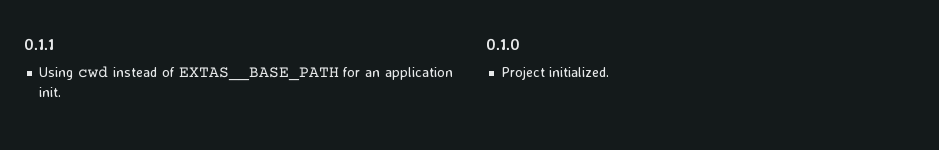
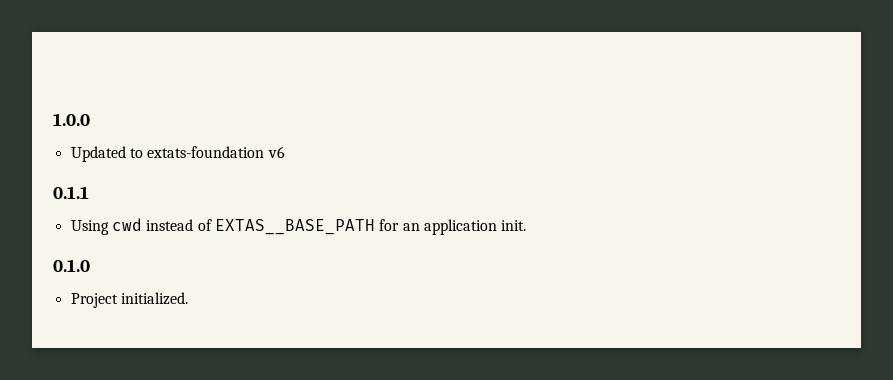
(24, 44) none -> [53,113,90,126] [70,146,285,162] 1.0.0 // Updated to extats-foundation v6 //

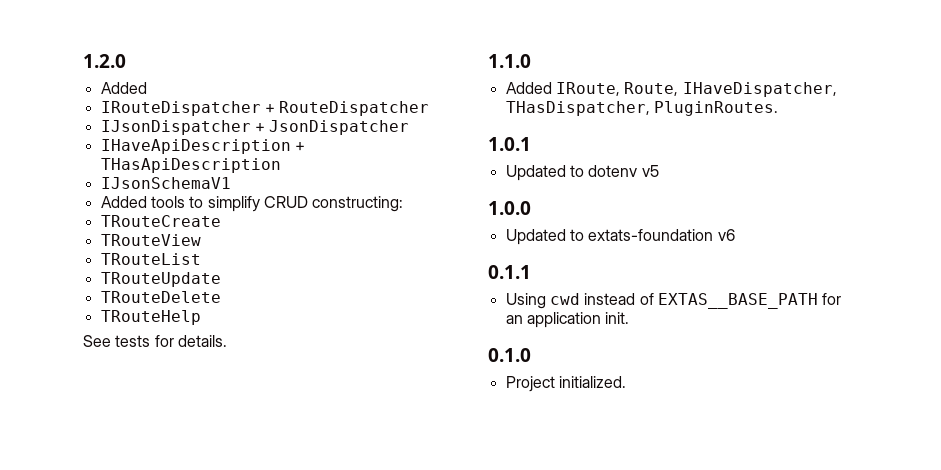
(53, 119) none -> [83,54,126,68] [100,82,147,94] [100,101,430,116] [100,120,410,135] [100,139,305,154] [100,158,281,173] [100,177,231,189] [100,196,404,212] [100,215,221,227] [100,234,201,246] [100,253,201,265] [100,272,221,287] [100,291,221,303] [100,310,201,325] [83,335,227,347] [488,54,531,68] [505,82,837,97] [505,101,778,116] [488,137,531,151] [505,165,659,181] 1.2.0 // Added // IRouteDispatcher + RouteDispatcher // IJsonDispatcher + JsonDispatcher // IHaveApiDescription + THasApiDescription // IJsonSchemaV1 // Added tools to simplify CRUD constructing: // TRouteCreate // TRouteView // TRouteList // TRouteUpdate // TRouteDelete // TRouteHelp // See tests for details. // 1.1.0 // Added IRoute, Route, IHaveDispatcher, THasDispatcher, PluginRoutes. // 1.0.1 // Updated to dotenv v5 //

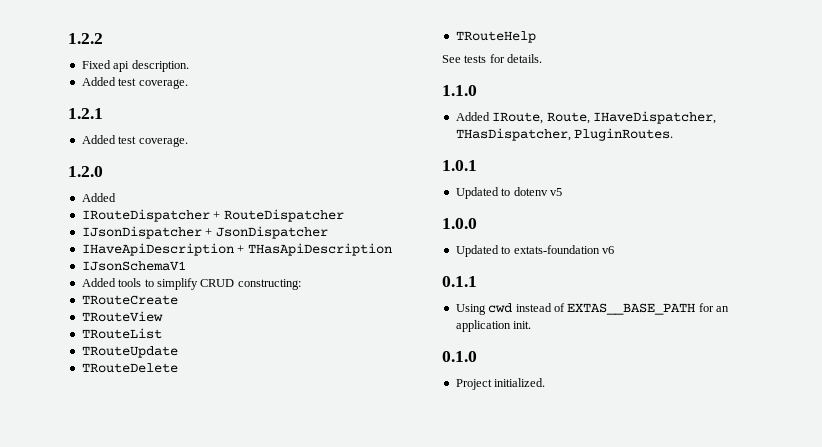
(83, 61) none -> [68,33,103,44] [81,60,189,72] [81,77,188,89] [68,108,103,119] [81,135,188,147] 1.2.2 // Fixed api description. // Added test coverage. // 1.2.1 // Added test coverage. //

